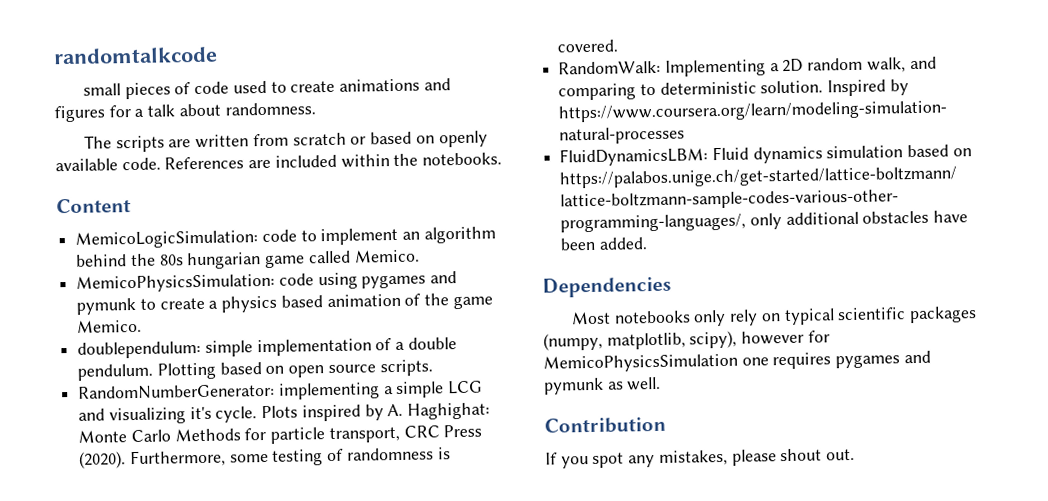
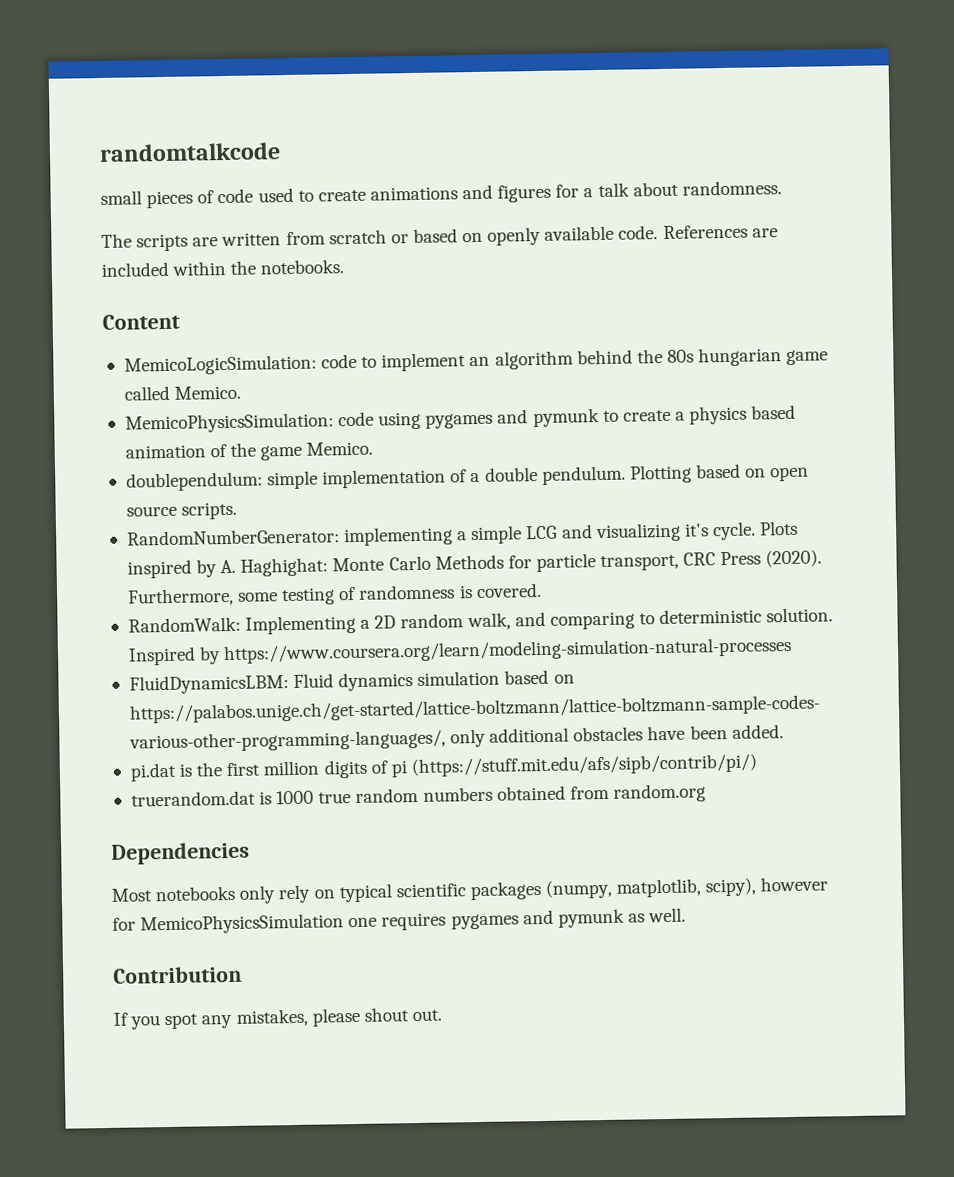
(647, 243) none -> [129,753,757,782] [130,783,706,807] // pi.dat is the first million digits of pi (https://stuff.mit.edu/afs/sipb/contrib/pi/) // truerandom.dat is 1000 true random numbers obtained from random.org

